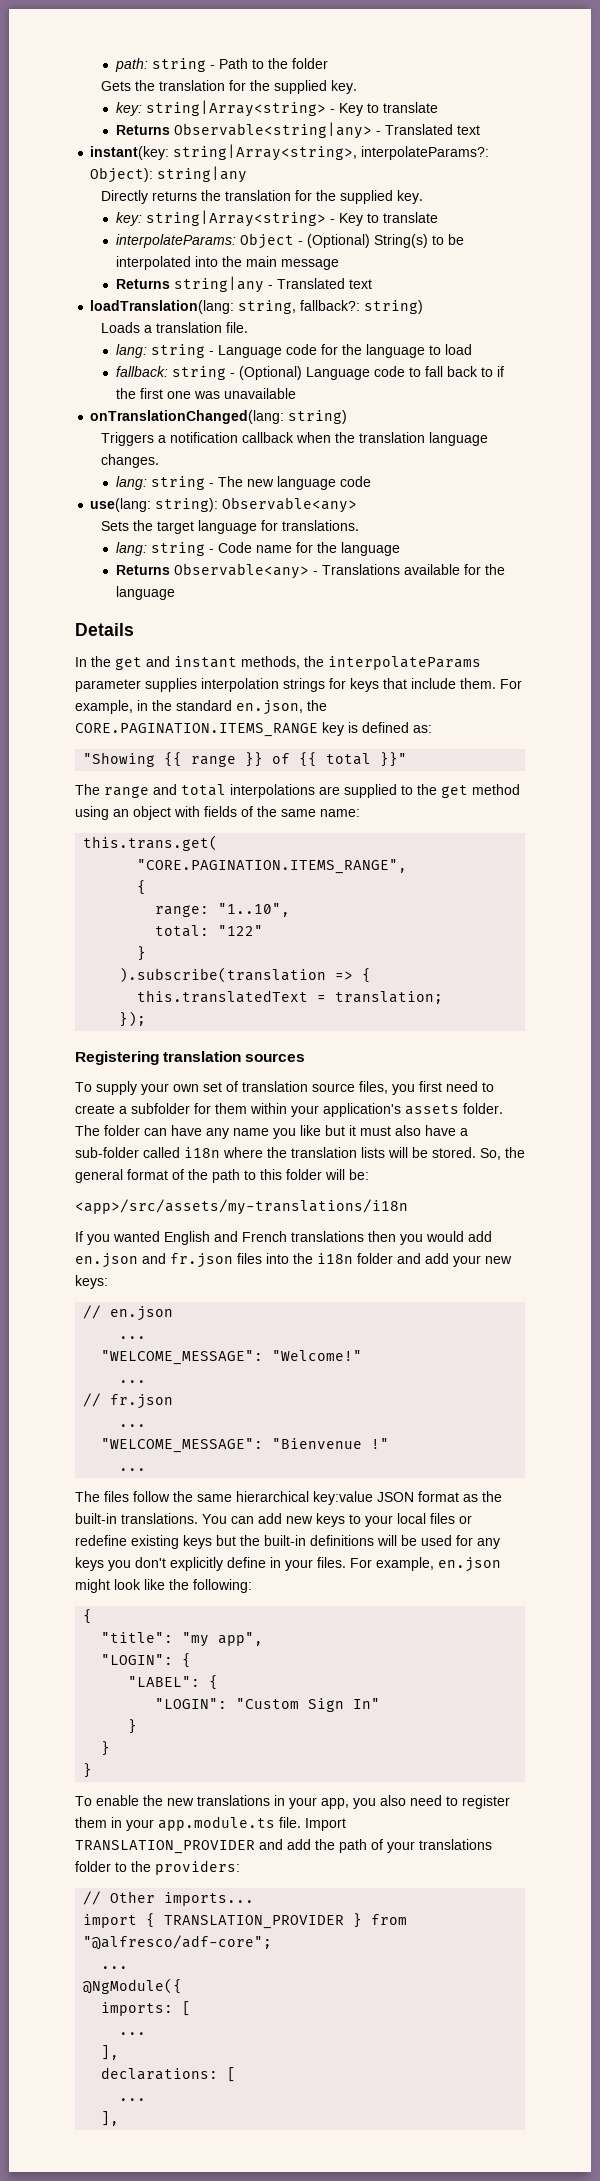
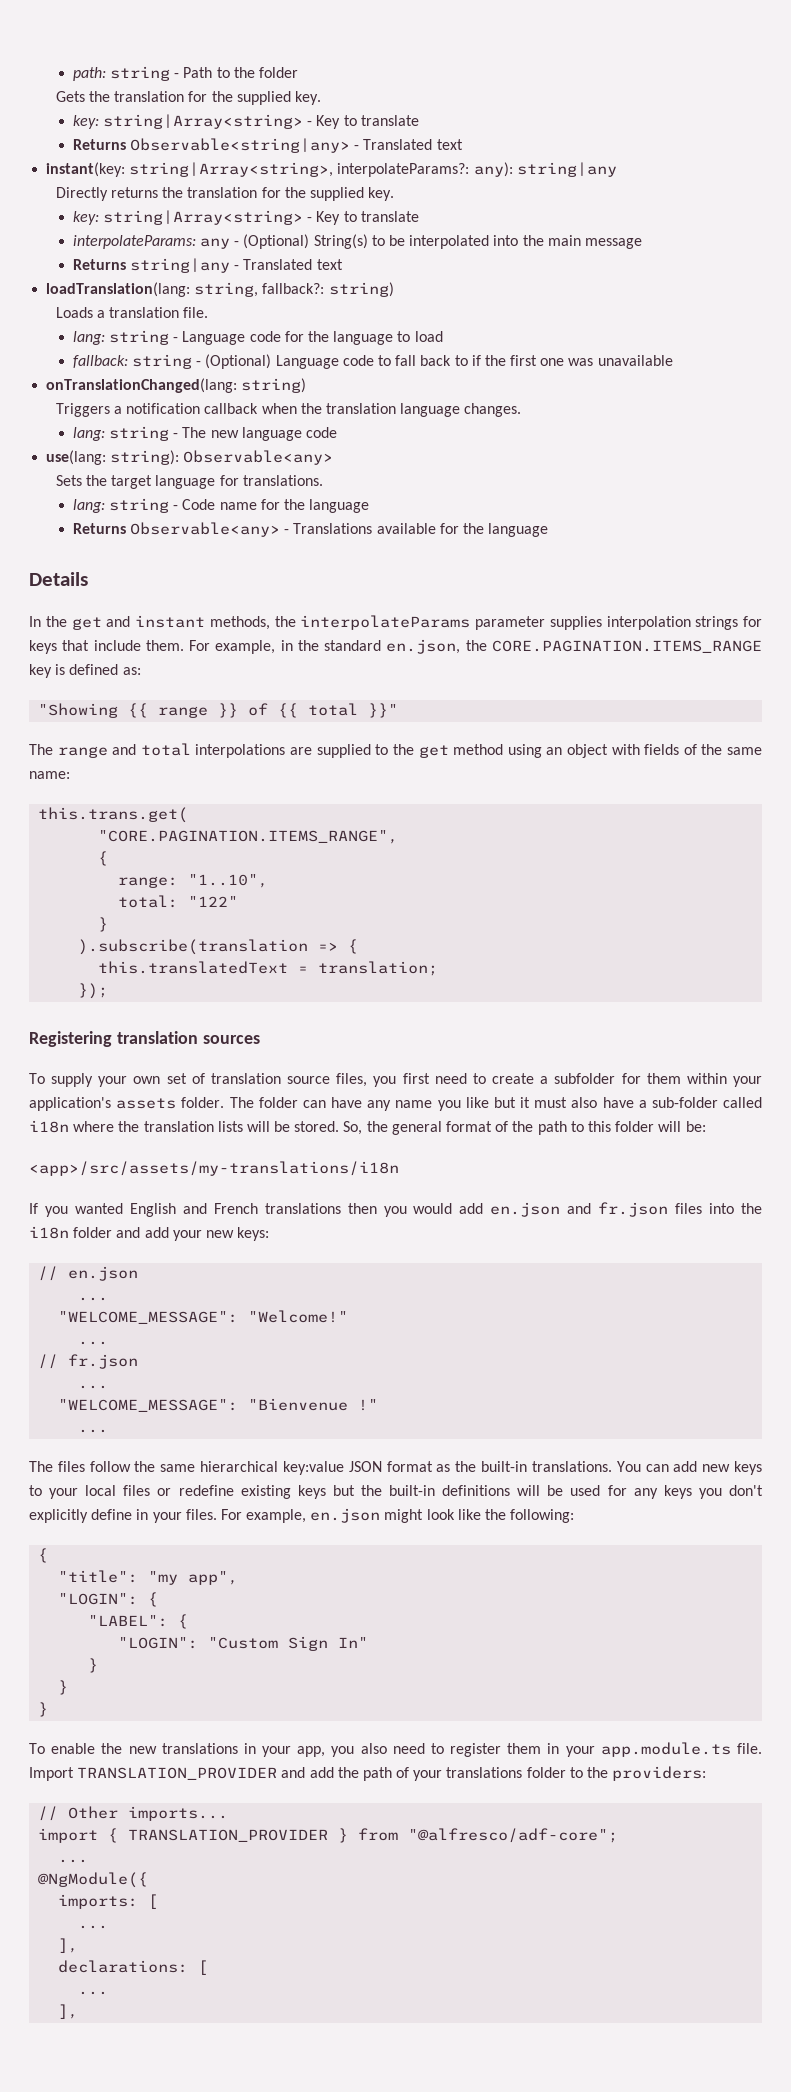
[90,167,154,183] Object): -> [473,162,513,177] any):
[239,233,294,249] Object -> [200,238,231,249] any

